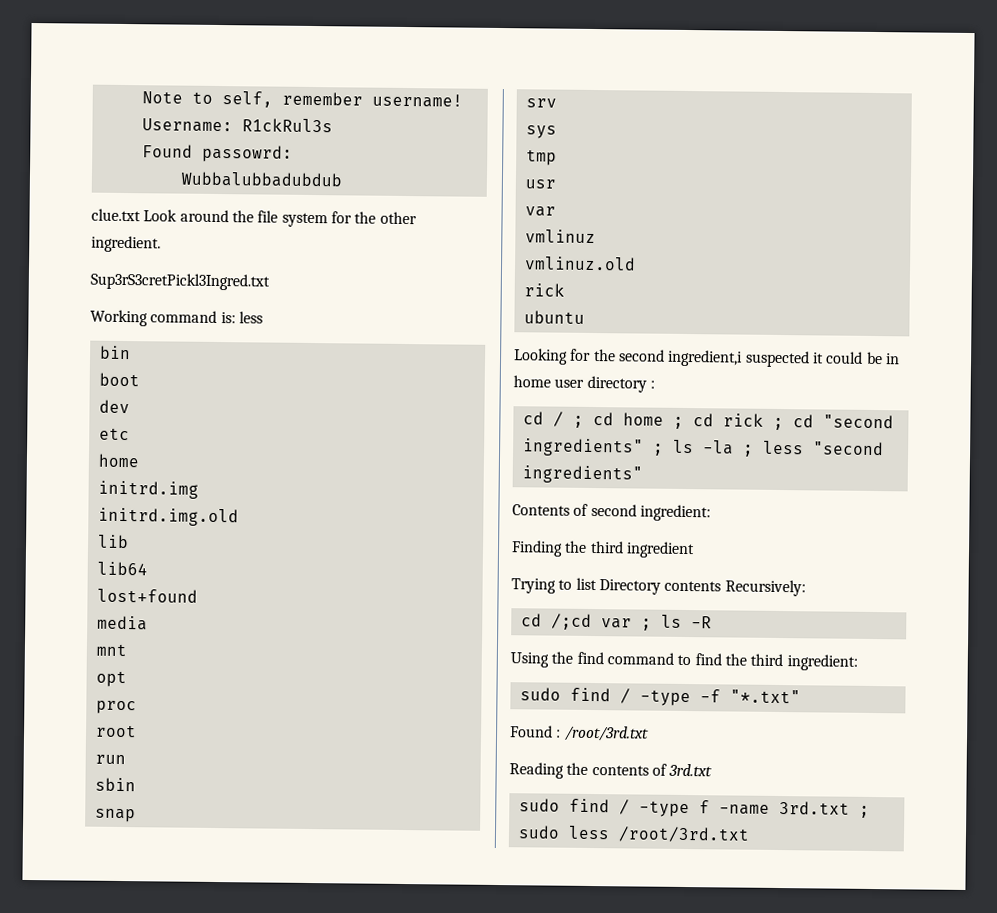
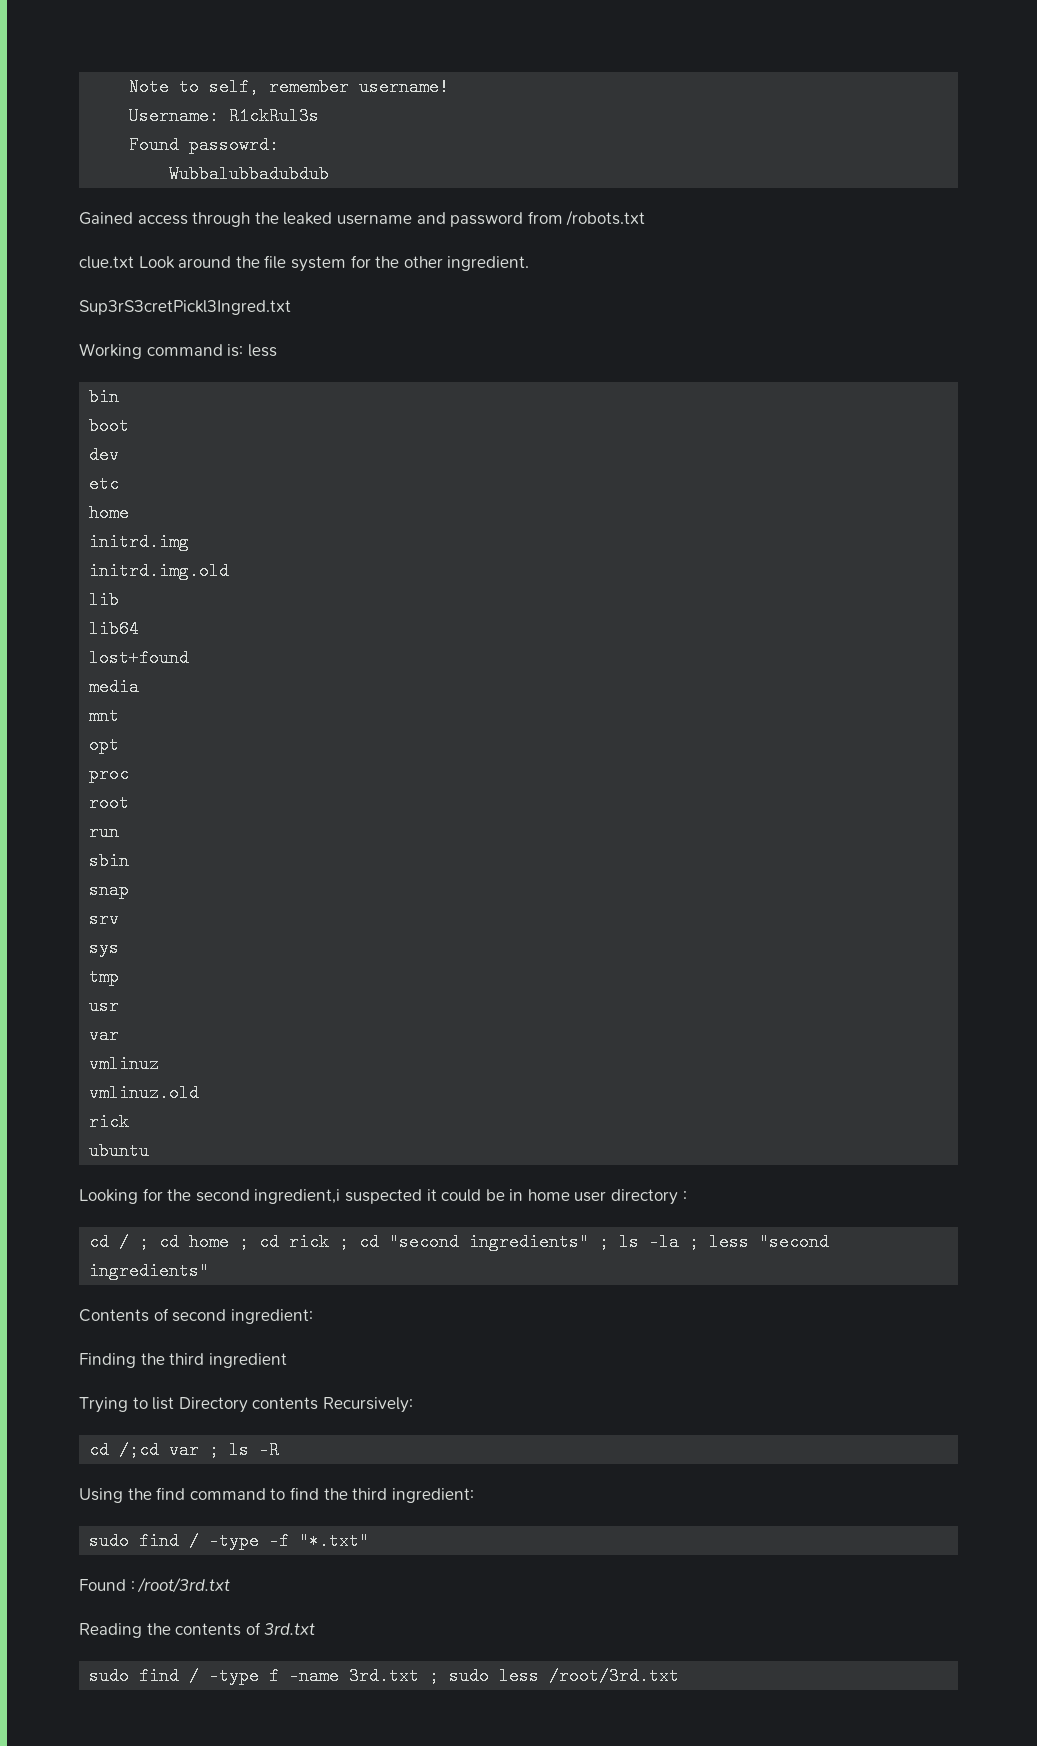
(343, 179) none -> [79,210,646,227] // Gained access through the leaked username and password from /robots.txt

